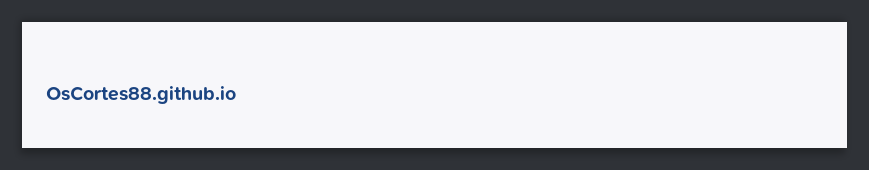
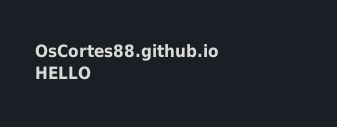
(236, 95) none -> [35,66,91,80] HELLO

